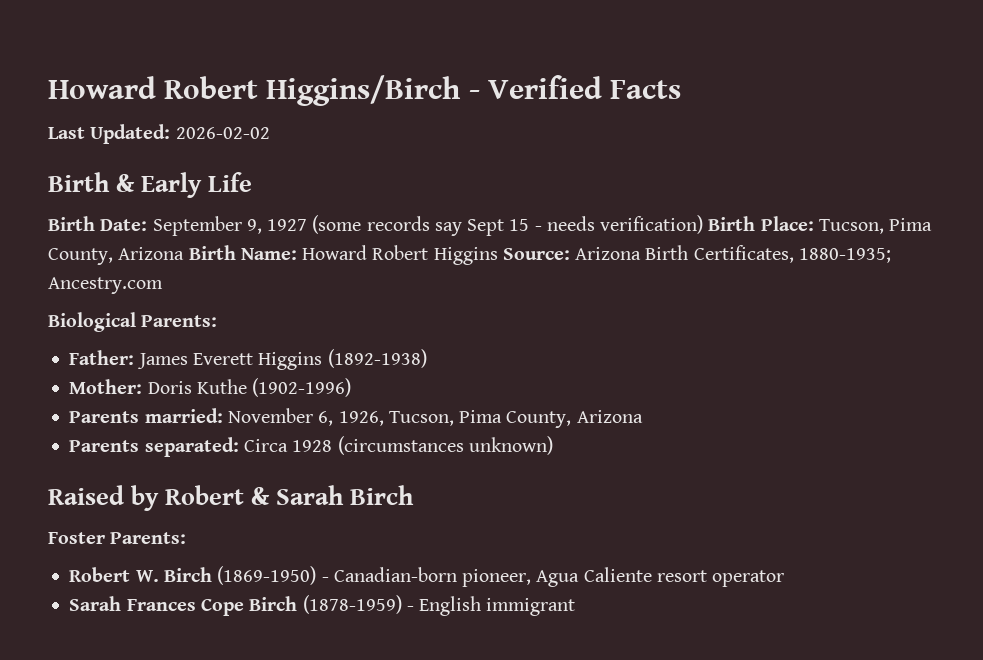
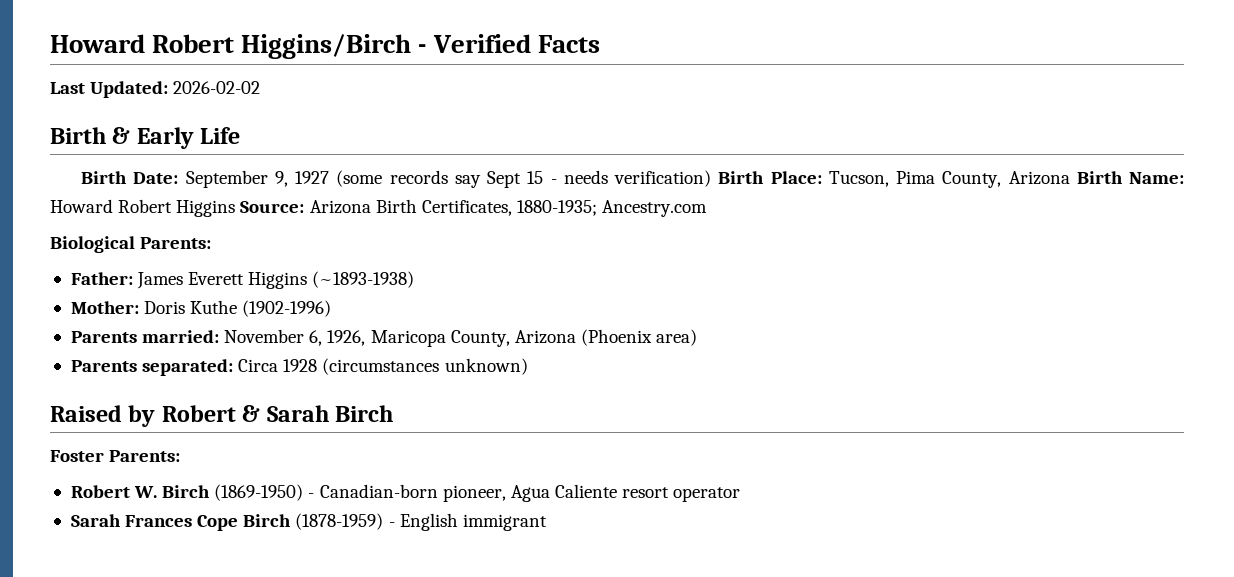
[327,349,427,368] (1892-1938) -> [312,271,415,288] (~1893-1938)
[388,410,643,428] Tucson, Pima County, Arizona -> [370,329,698,347] Maricopa County, Arizona (Phoenix area)

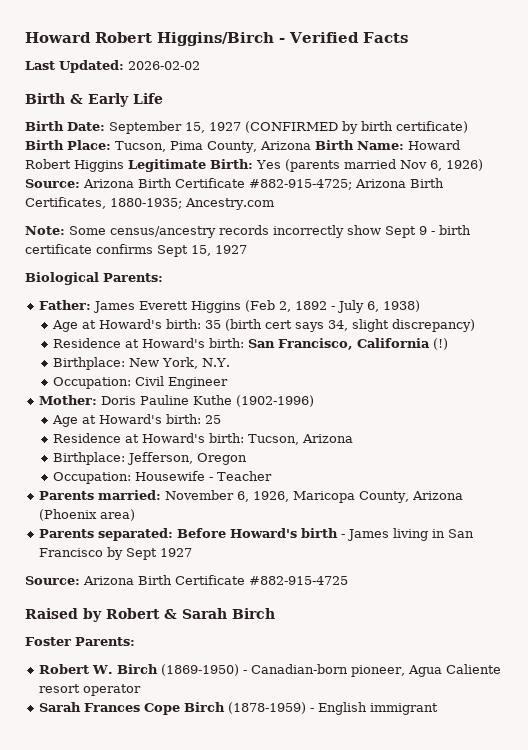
[274,170,712,188] 9, 1927 (some records say Sept 15 - needs verification) -> [185,121,468,134] 15, 1927 (CONFIRMED by birth certificate)
[240,199,708,217] Source: Arizona Birth Certificates, 1880-1935; Ancestry.com -> [128,159,483,172] [25,178,444,190] [25,197,274,210] [25,225,471,238] [25,244,247,257] Legitimate Birth: Yes (parents married Nov 6, 1926) Source: Arizona Birth Certificate #882-915-4725; Arizona Birth Certificates, 1880-1935; Ancestry.com // Note: Some census/ancestry records incorrectly show Sept 9 - birth certificate confirms Sept 15, 1927
[312,271,415,288] (~1893-1938) -> [244,300,420,313] [51,319,475,332] [52,338,448,350] [52,357,230,370] [52,376,228,389] (Feb 2, 1892 - July 6, 1938) // Age at Howard's birth: 35 (birth cert says 34, slight discrepancy) // Residence at Howard's birth: San Francisco, California (!) // Birthplace: New York, N.Y. // Occupation: Civil Engineer
(186, 307) none -> [139,395,189,405] Pauline
(332, 308) none -> [51,414,221,427] [52,433,353,445] [52,452,247,465] [52,471,272,484] // Age at Howard's birth: 25 // Residence at Howard's birth: Tucson, Arizona // Birthplace: Jefferson, Oregon // Occupation: Housewife - Teacher
[238,358,528,375] Circa 1928 (circumstances unknown) -> [176,528,474,541] [38,547,192,560] [25,575,348,585] Before Howard's birth - James living in San Francisco by Sept 1927 // Source: Arizona Birth Certificate #882-915-4725

